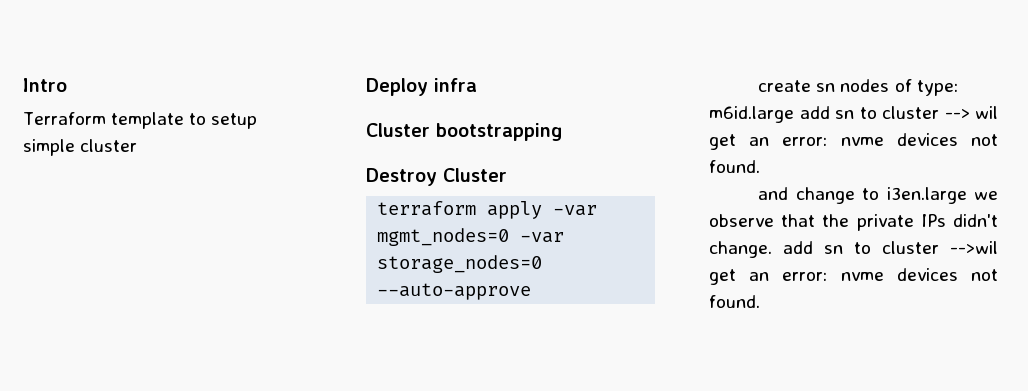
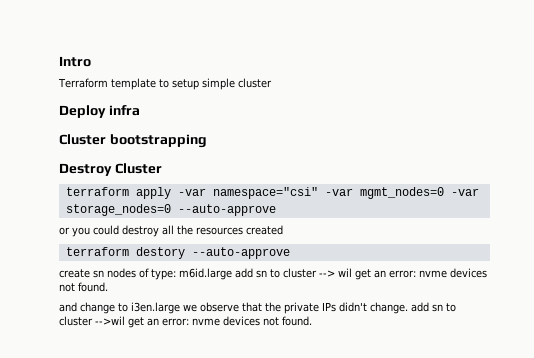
(598, 210) none -> [212,187,353,199] namespace="csi" -var
(532, 291) none -> [59,225,283,237] [65,247,290,259] // or you could destroy all the resources created // terraform destory --auto-approve

